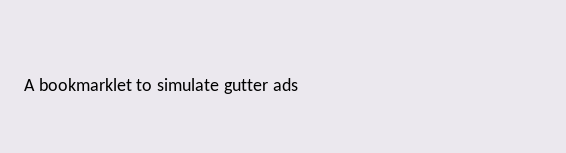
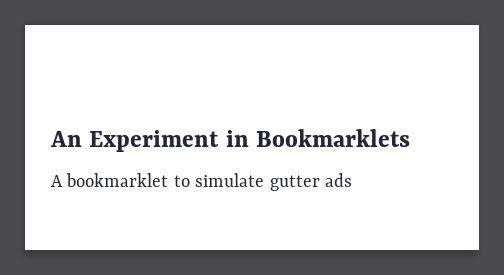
(24, 85) none -> [50,129,410,152] An Experiment in Bookmarklets //

